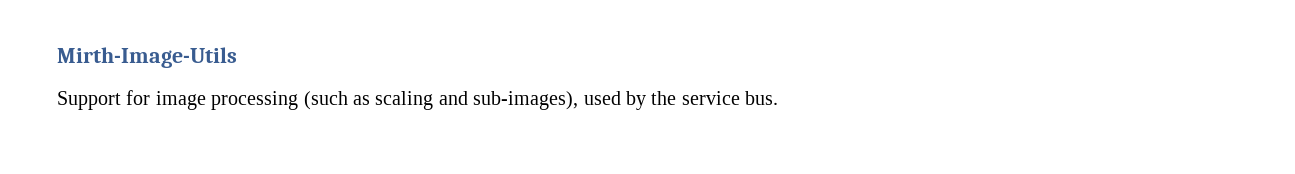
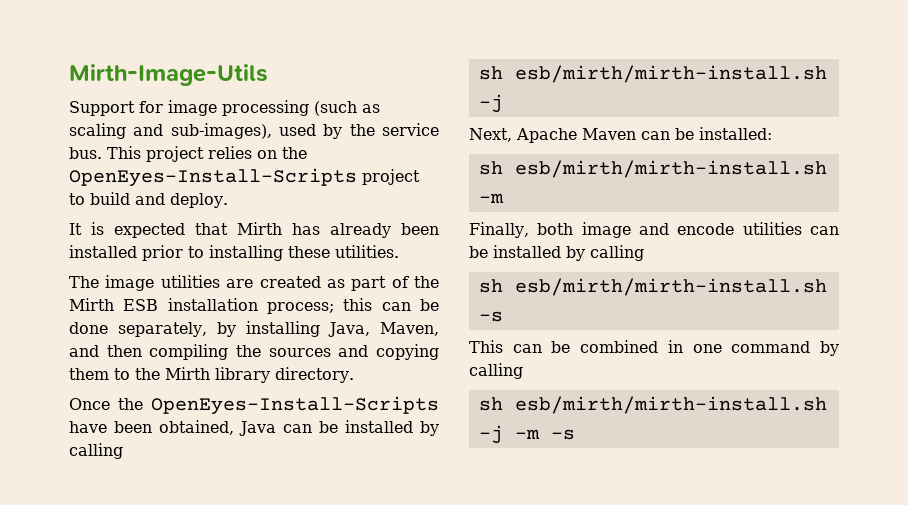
(779, 98) none -> [107,146,307,162] [69,168,420,187] [69,192,228,208] [69,222,439,238] [69,245,399,261] [69,275,439,291] [69,298,439,314] [69,321,440,337] [69,344,439,360] [69,367,354,383] [69,396,439,415] [69,420,439,436] [69,443,123,459] [478,65,827,83] [478,94,503,113] [469,127,772,143] [478,160,827,178] [478,193,504,203] [469,222,839,238] [469,245,644,261] [478,278,827,296] [478,311,503,322] [469,340,839,356] [469,363,523,379] [478,396,827,414] [478,425,575,444] This project relies on the OpenEyes-Install-Scripts project to build and deploy. // It is expected that Mirth has already been installed prior to installing these utilities. // The image utilities are created as part of the Mirth ESB installation process; this can be done separately, by installing Java, Maven, and then compiling the sources and copying them to the Mirth library directory. // Once the OpenEyes-Install-Scripts have been obtained, Java can be installed by calling // sh esb/mirth/mirth-install.sh -j // Next, Apache Maven can be installed: // sh esb/mirth/mirth-install.sh -m // Finally, both image and encode utilities can be installed by calling // sh esb/mirth/mirth-install.sh -s // This can be combined in one command by calling // sh esb/mirth/mirth-install.sh -j -m -s

